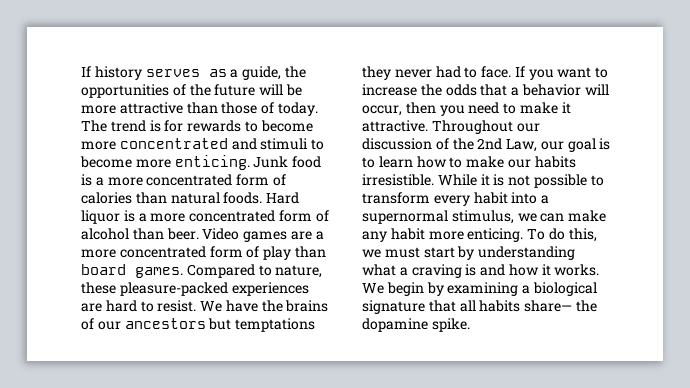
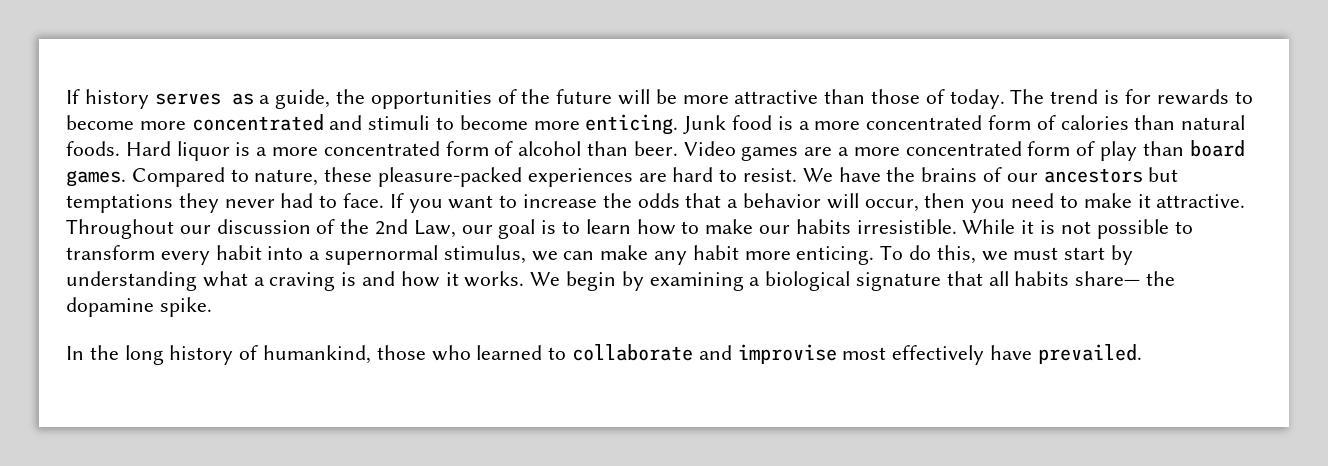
(470, 325) none -> [66,344,1142,365] // In the long history of humankind, those who learned to collaborate and improvise most effectively have prevailed.

